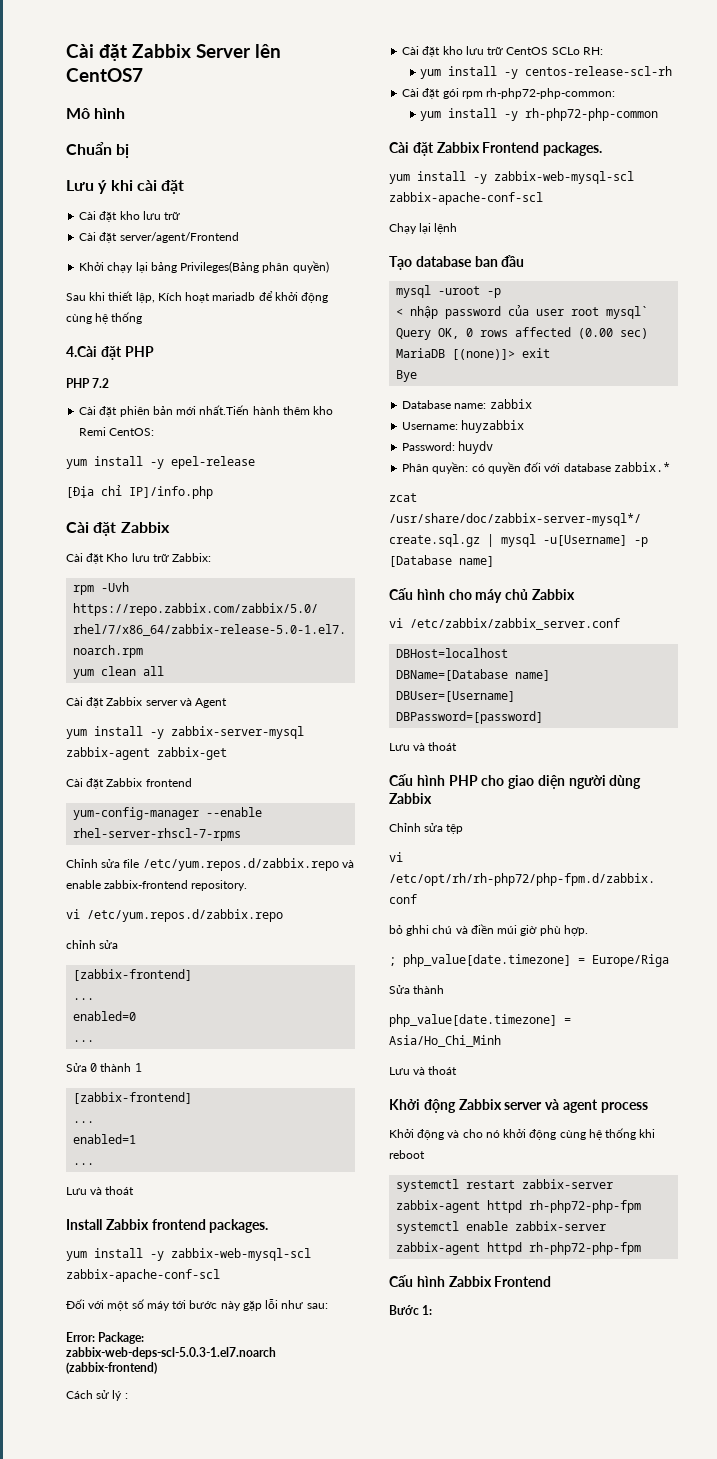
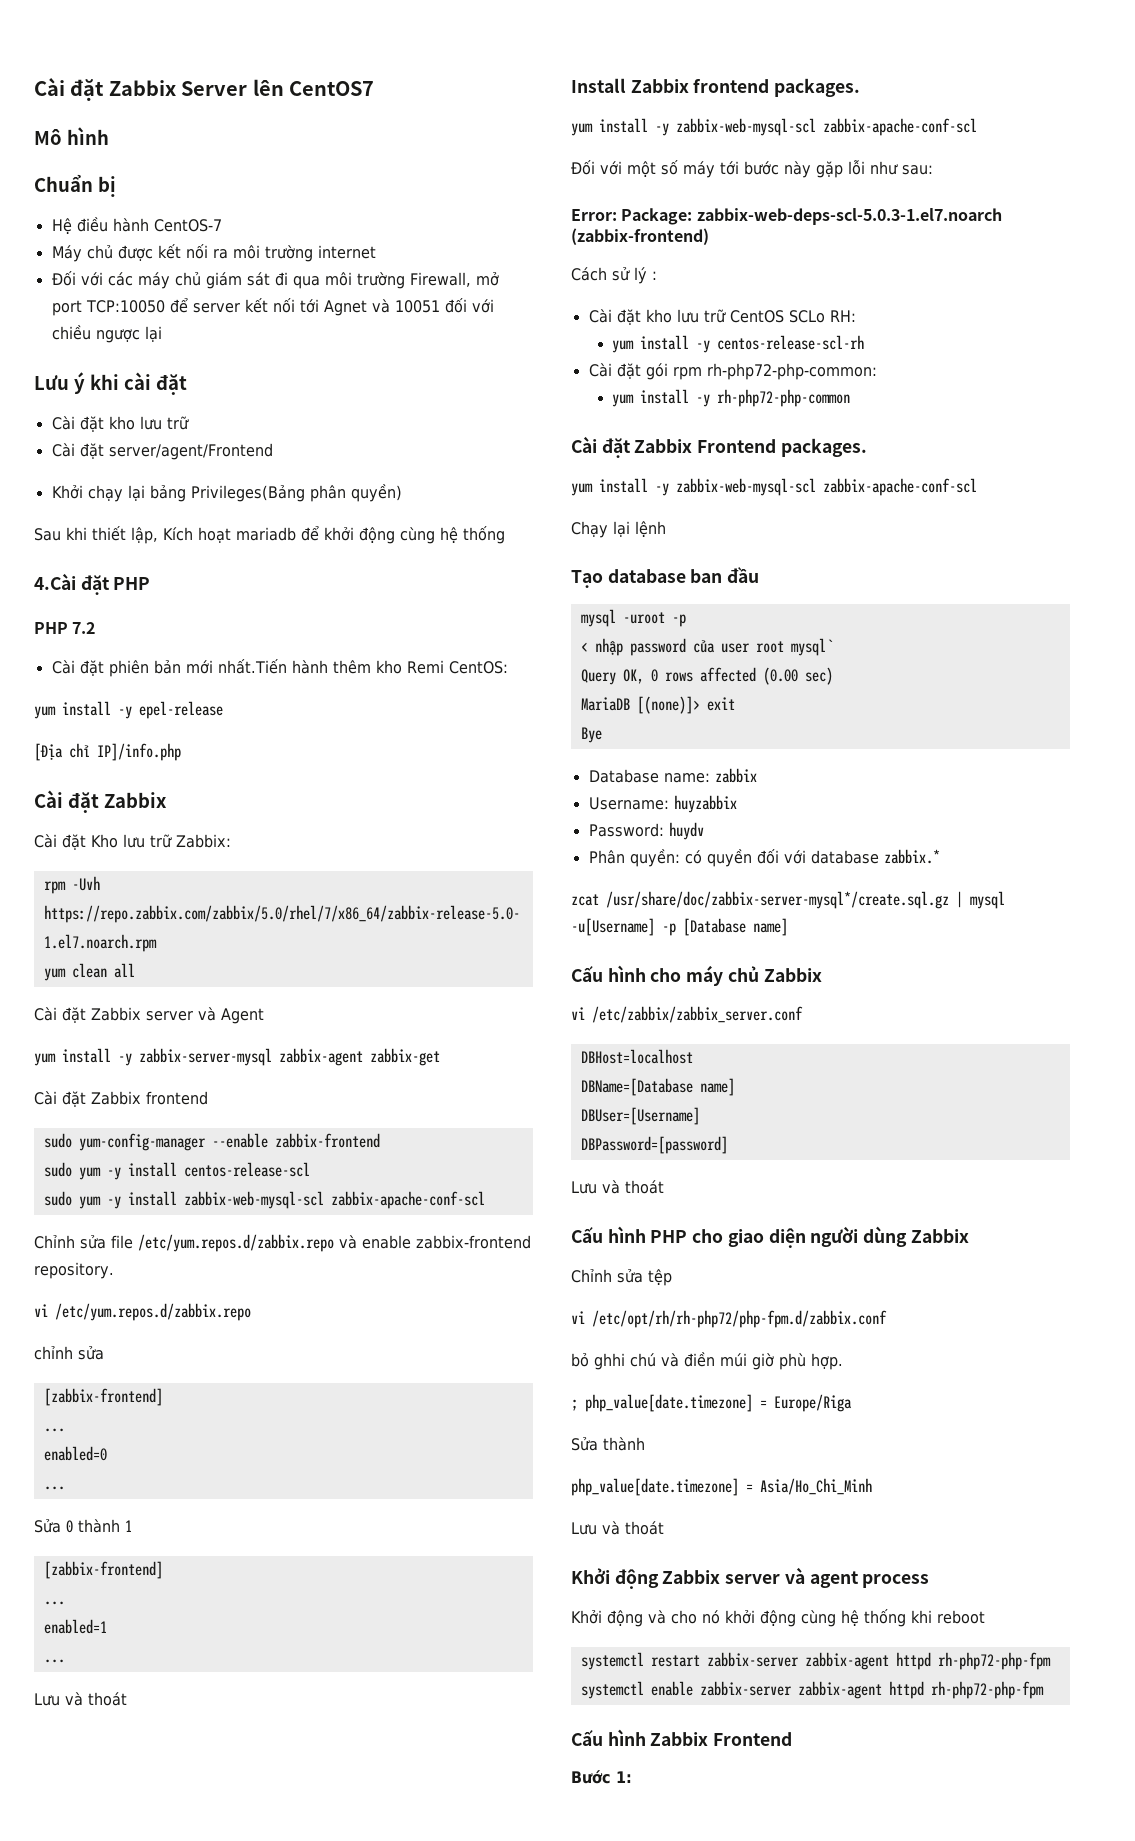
(130, 151) none -> [51,217,222,234] [51,244,376,262] [51,271,499,289] [51,298,494,316] [51,325,162,343] // Hệ điều hành CentOS-7 // Máy chủ được kết nối ra môi trường internet // Đối với các máy chủ giám sát đi qua môi trường Firewall, mở port TCP:10050 để server kết nối tới Agnet và 10051 đối với chiều ngược lại
(192, 782) none -> [43,1133,72,1148] sudo
[73,828,242,841] rhel-server-rhscl-7-rpms -> [274,1133,380,1148] [43,1162,310,1180] [43,1191,485,1209] zabbix-frontend // sudo yum -y install centos-release-scl // sudo yum -y install zabbix-web-mysql-scl zabbix-apache-conf-scl

